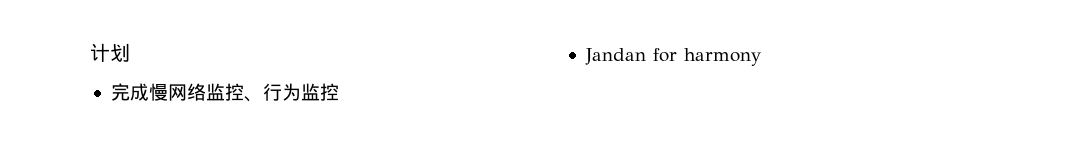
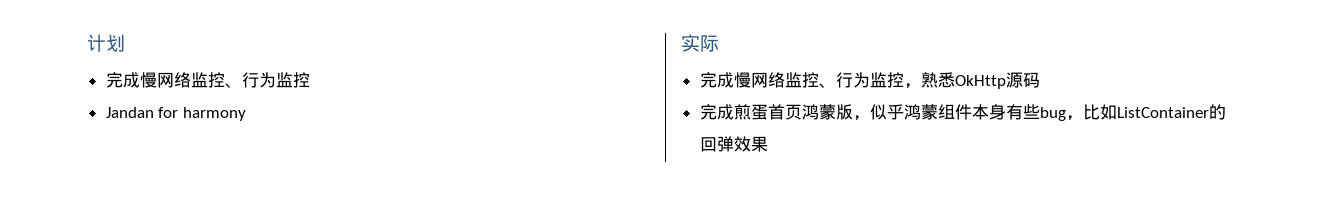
(761, 57) none -> [681,34,719,52] [699,72,1040,89] [699,104,1226,121] [699,136,768,152] // 实际 // 完成慢网络监控、行为监控，熟悉OkHttp源码 // 完成煎蛋首页鸿蒙版，似乎鸿蒙组件本身有些bug，比如ListContainer的回弹效果

